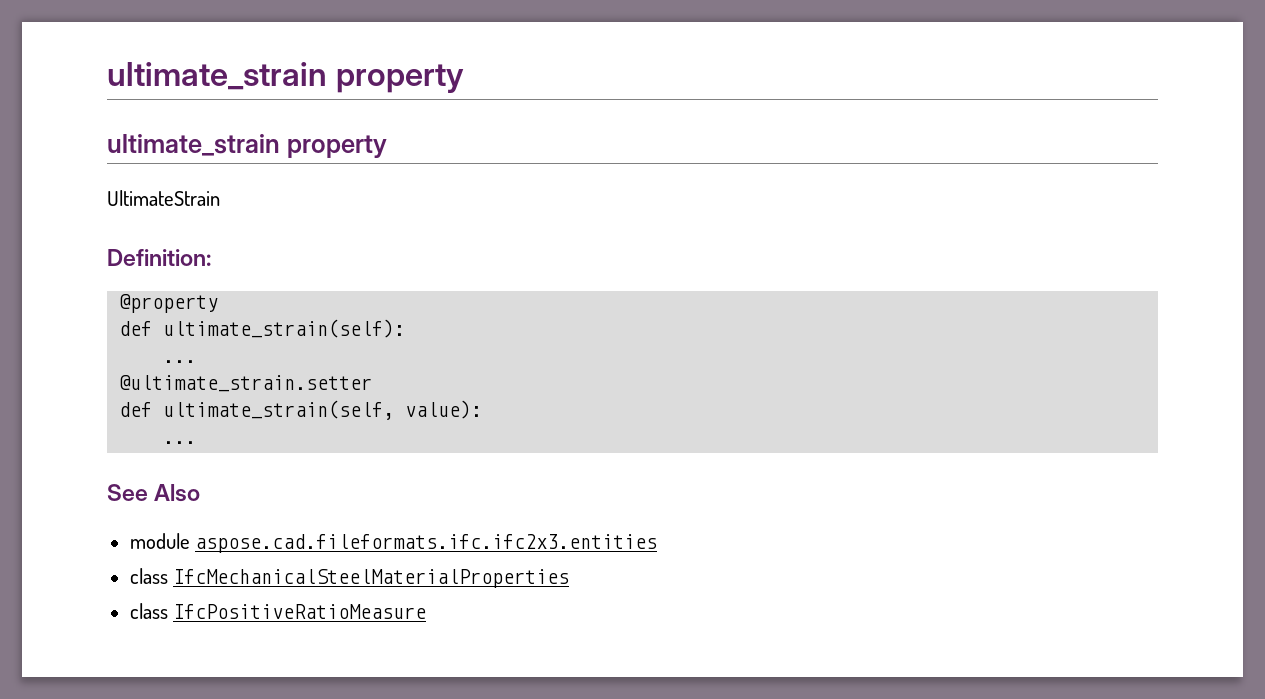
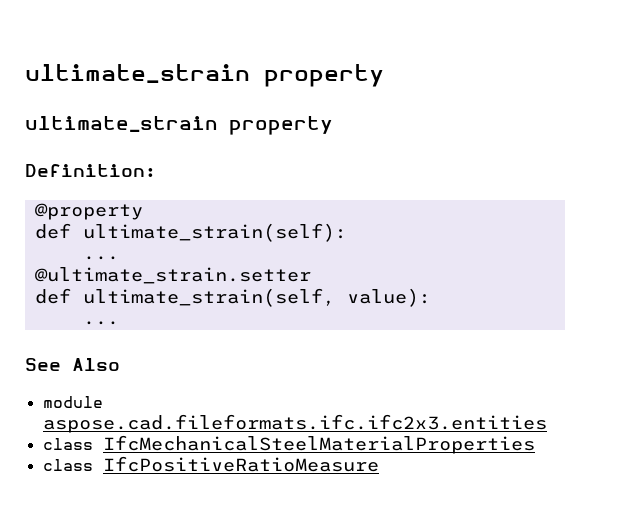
[107,190,220,206] // UltimateStrain -> (333, 125) none

